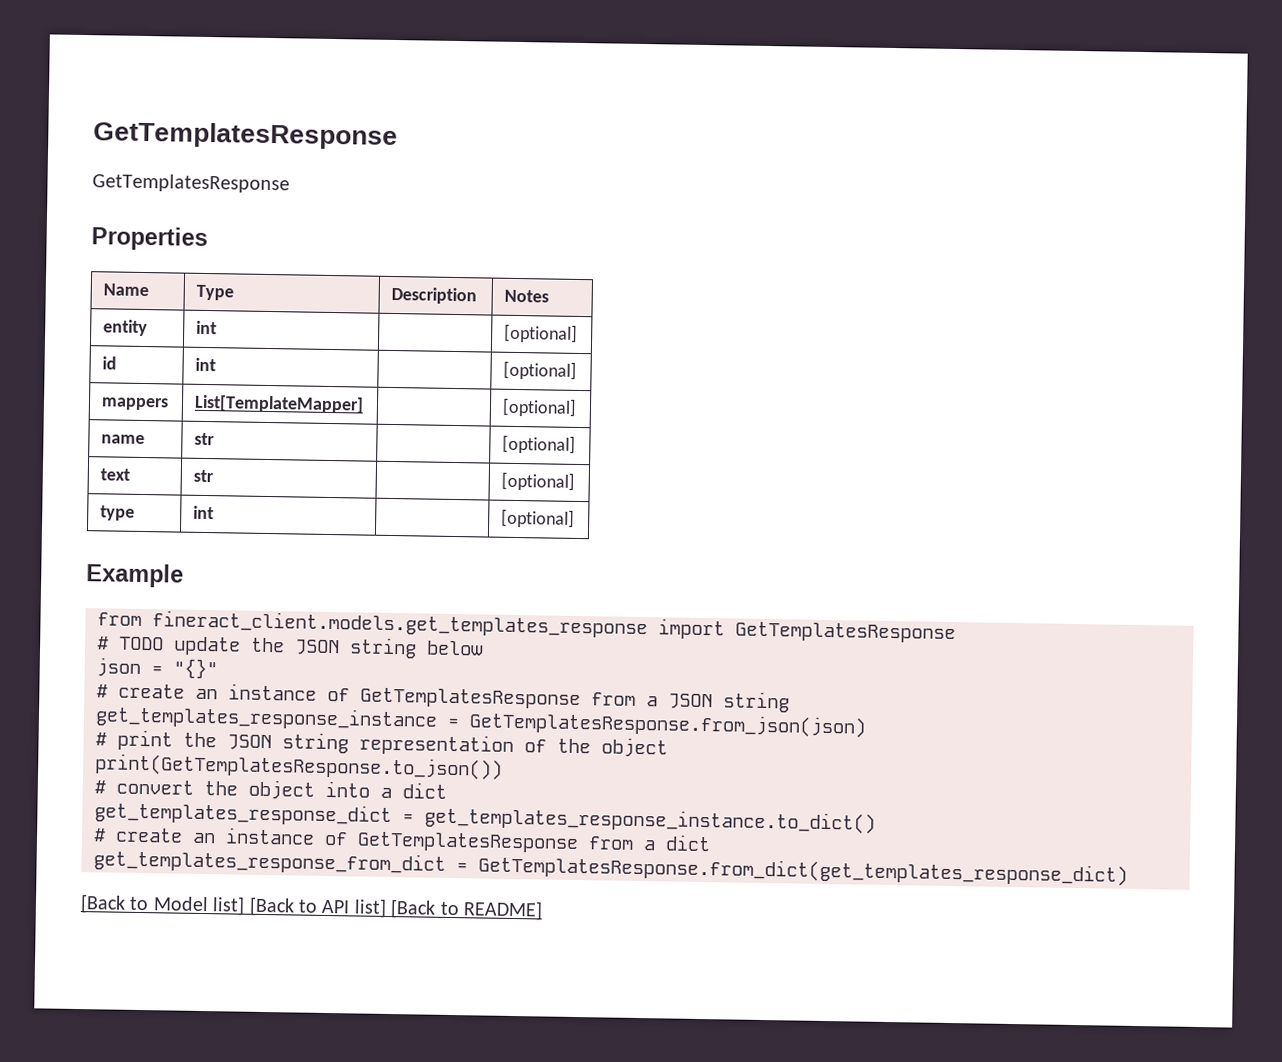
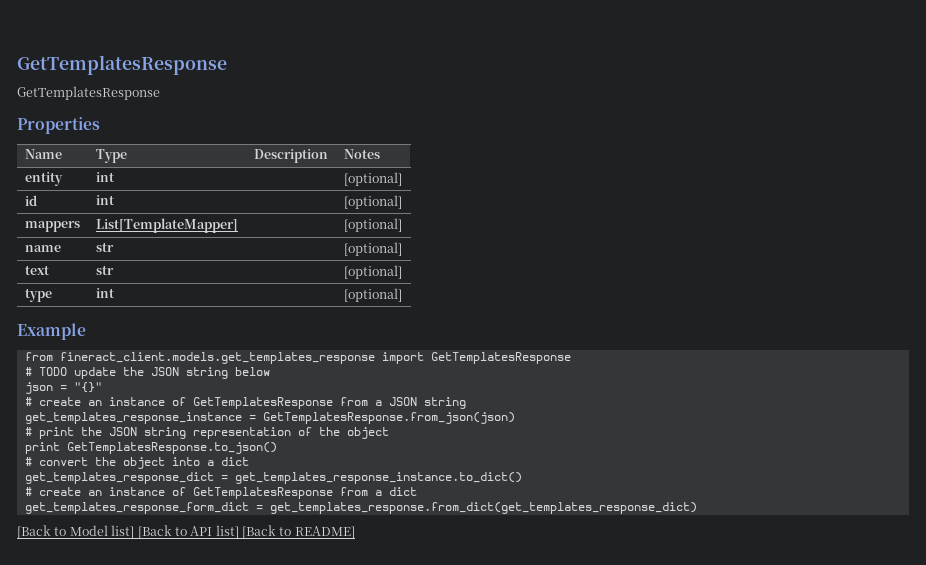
[95,753,503,780] print(GetTemplatesResponse.to_json()) -> [24,442,277,454] print GetTemplatesResponse.to_json()
[93,849,1128,886] get_templates_response_from_dict = GetTemplatesResponse.from_dict(get_templates_response_dict) -> [24,502,697,514] get_templates_response_form_dict = get_templates_response.from_dict(get_templates_response_dict)

